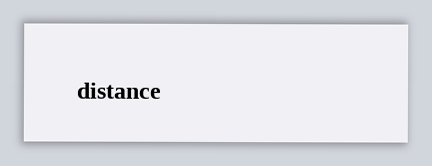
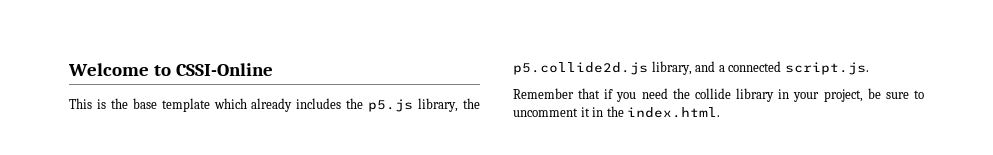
[76,82,162,99] distance -> [68,63,273,76] [69,98,481,112] [513,61,869,75] [513,88,924,102] [513,106,721,118] Welcome to CSSI-Online // This is the base template which already includes the p5.js library, the p5.collide2d.js library, and a connected script.js. // Remember that if you need the collide library in your project, be sure to uncomment it in the index.html.

